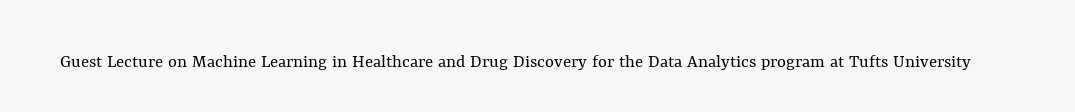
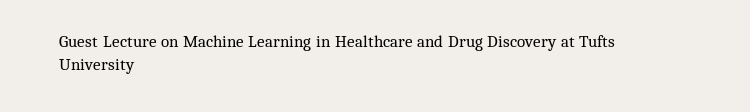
[591,55,825,70] for the Data Analytics program -> (558, 43) none

